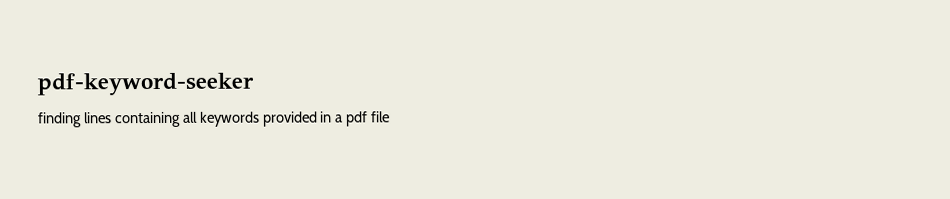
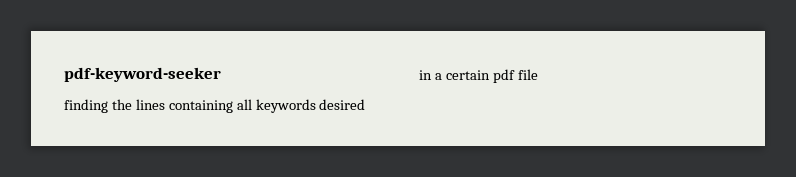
(82, 120) none -> [111,99,132,110] the
[262,111,318,127] provided -> [319,99,366,110] desired
(344, 118) none -> [445,70,490,80] certain

